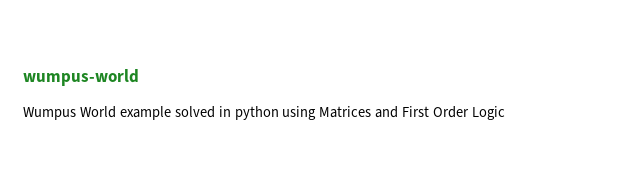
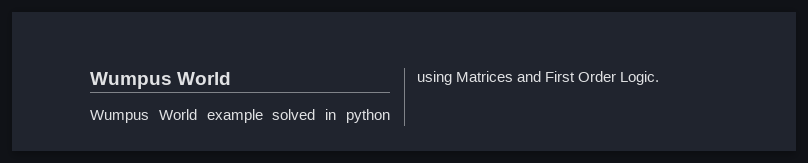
[23,69,139,86] wumpus-world -> [90,72,232,89] Wumpus World
[472,106,506,120] Logic -> [620,71,660,85] Logic.

